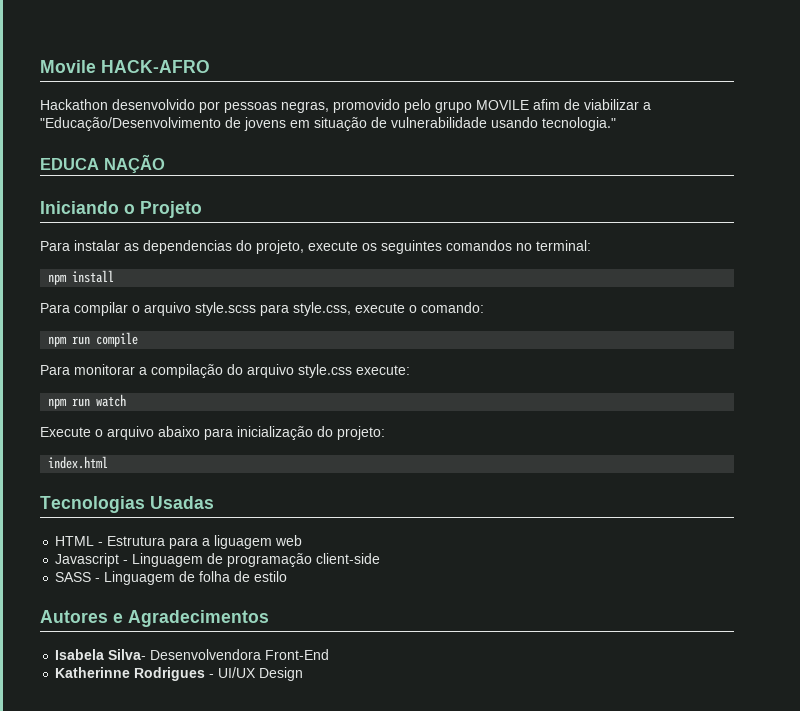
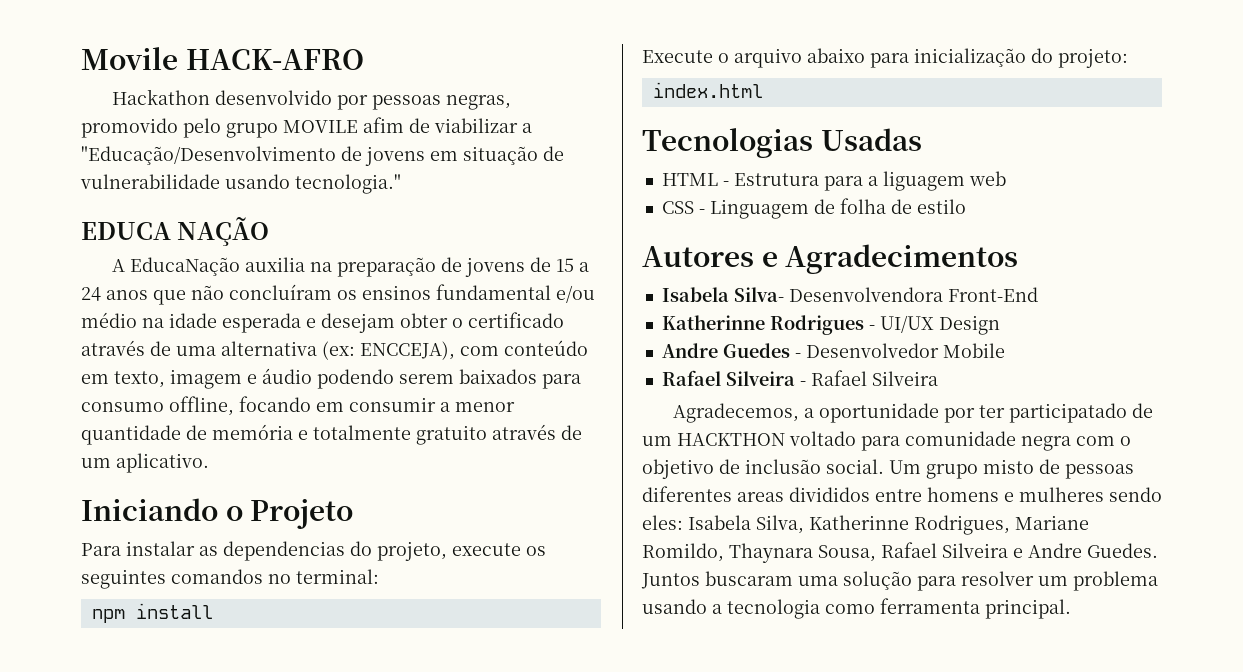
(165, 163) none -> [111,257,589,277] [81,284,595,305] [81,312,564,333] [81,340,588,360] [81,368,581,389] [81,396,515,416] [81,424,582,445] [81,453,209,473] // A EducaNação auxilia na preparação de jovens de 15 a 24 anos que não concluíram os ensinos fundamental e/ou médio na idade esperada e desejam obter o certificado através de uma alternativa (ex: ENCCEJA), com conteúdo em texto, imagem e áudio podendo serem baixados para consumo offline, focando em consumir a menor quantidade de memória e totalmente gratuito através de um aplicativo.
[40,302,484,316] [48,332,139,347] [40,364,410,378] [48,394,127,409] // Para compilar o arquivo style.scss para style.css, execute o comando: // npm run compile // Para monitorar a compilação do arquivo style.css execute: // npm run watch -> (213, 611) none
[55,553,381,567] [55,572,92,582] Javascript - Linguagem de programação client-side // SASS -> [661,201,694,214] CSS
(304, 674) none -> [661,343,1005,358] [661,370,938,386] [672,403,1153,423] [642,431,1131,451] [642,459,1134,479] [642,486,1162,502] [642,515,1089,535] [642,542,1158,563] [641,571,1158,591] [642,598,1071,619] // Andre Guedes - Desenvolvedor Mobile // Rafael Silveira - Rafael Silveira // Agradecemos, a oportunidade por ter participatado de um HACKTHON voltado para comunidade negra com o objetivo de inclusão social. Um grupo misto de pessoas diferentes areas divididos entre homens e mulheres sendo eles: Isabela Silva, Katherinne Rodrigues, Mariane Romildo, Thaynara Sousa, Rafael Silveira e Andre Guedes. Juntos buscaram uma solução para resolver um problema usando a tecnologia como ferramenta principal.

